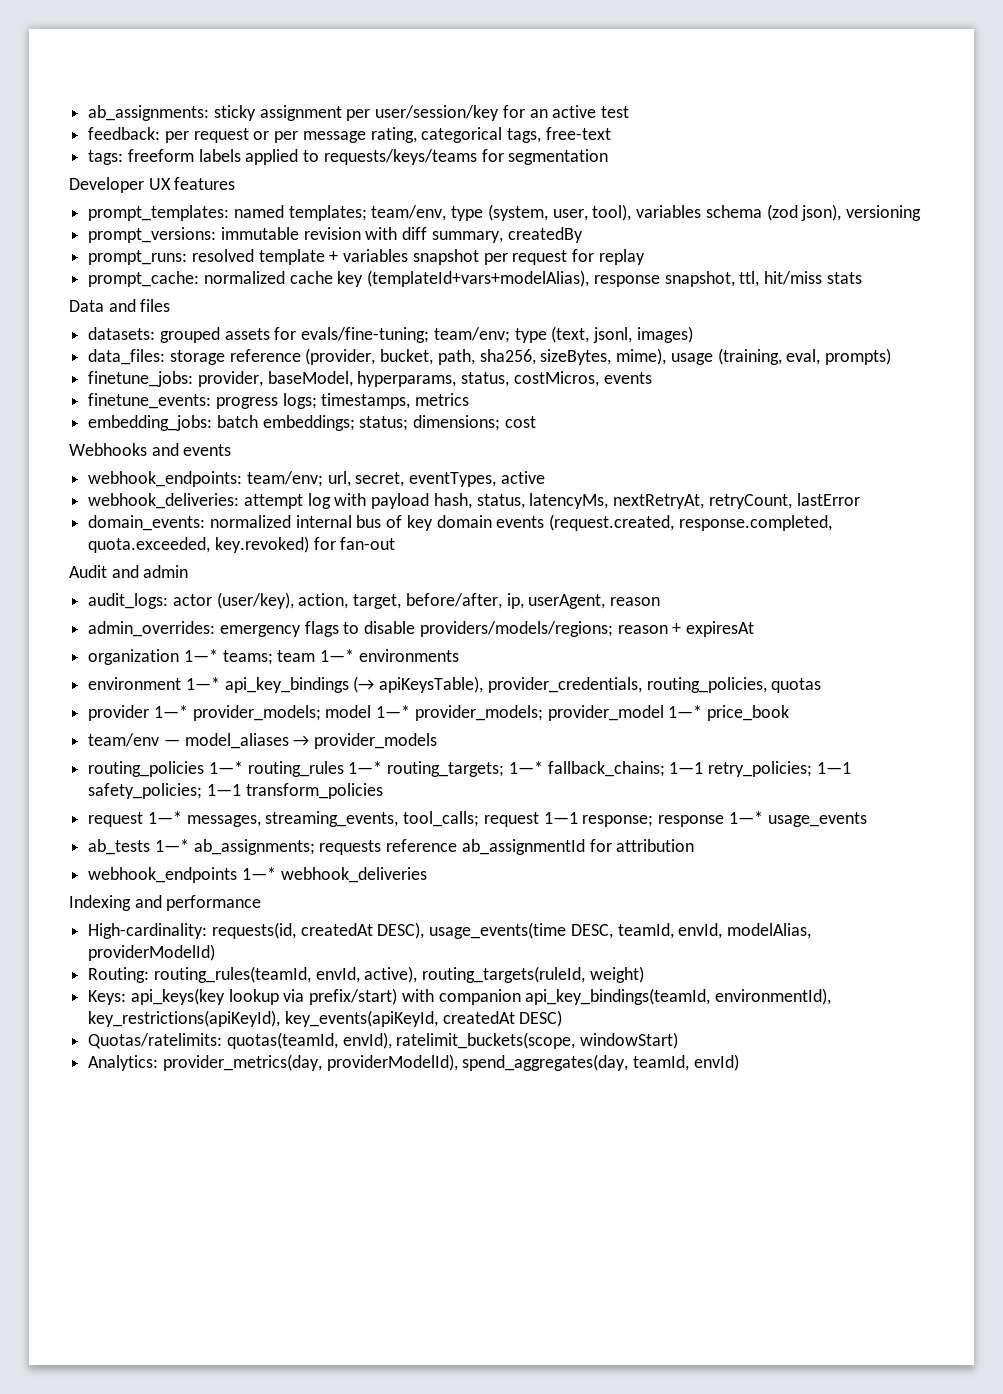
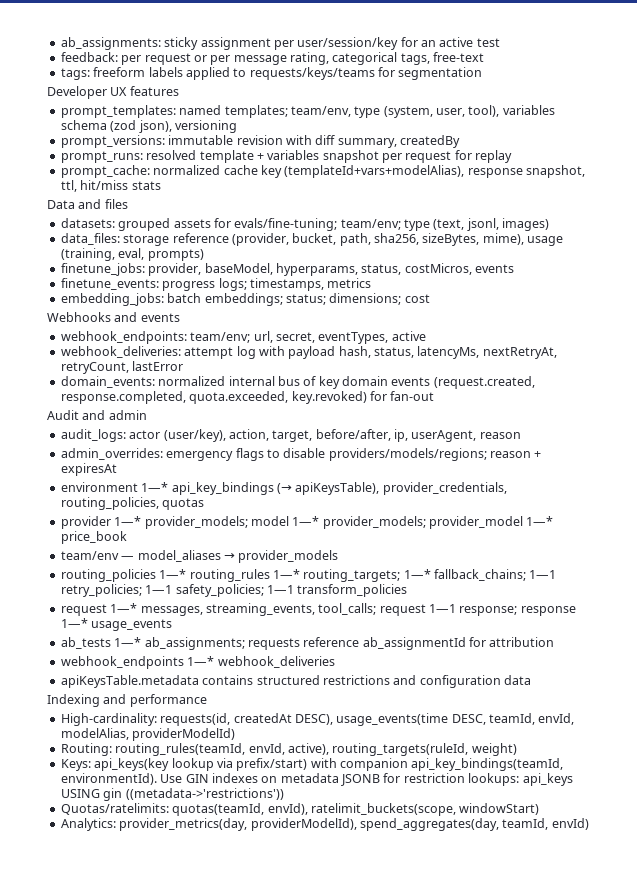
[88,649,459,665] // organization 1—* teams; team 1—* environments -> (117, 469) none
(427, 875) none -> [60,675,531,688] // apiKeysTable.metadata contains structured restrictions and configuration data
[715,988,832,1005] [88,1010,563,1027] environmentId), key_restrictions(apiKeyId), key_events(apiKeyId, createdAt DESC) -> [60,773,573,786] [60,788,284,801] environmentId). Use GIN indexes on metadata JSONB for restriction lookups: api_keys USING gin ((metadata->'restrictions'))

